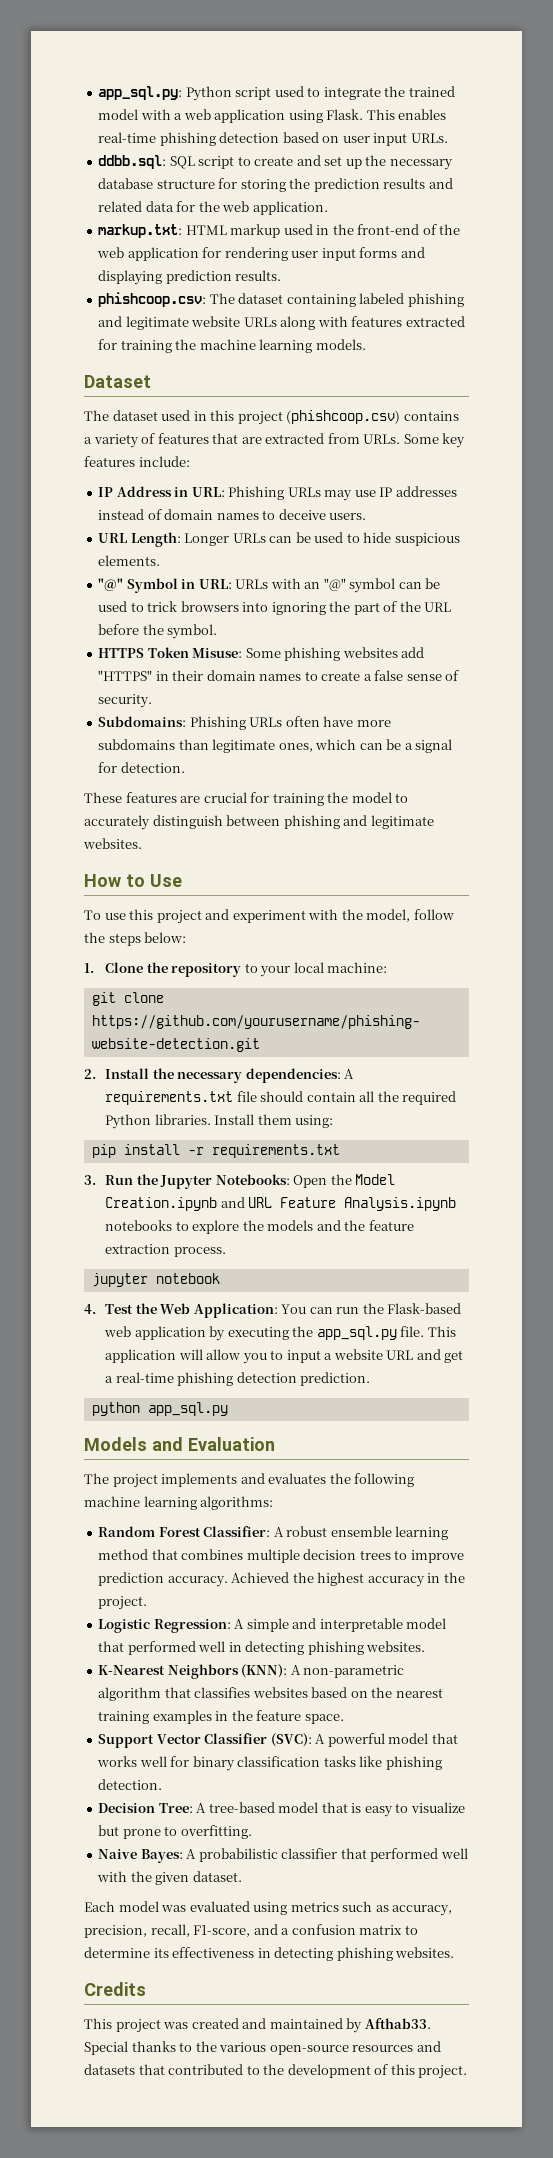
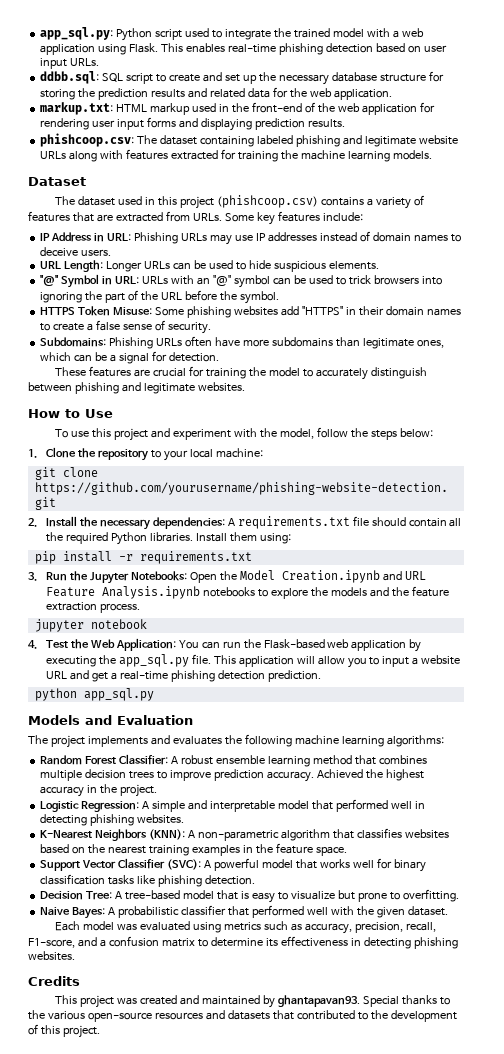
[364,2018,431,2029] Afthab33. -> [278,995,361,1007] ghantapavan93.

